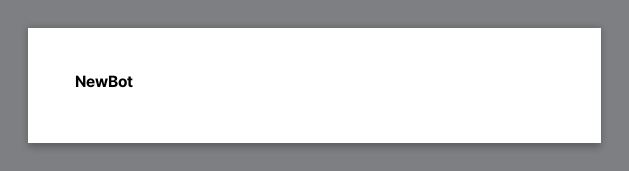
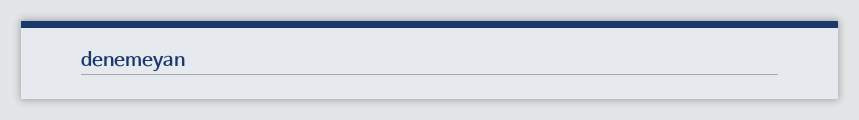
[75,75,133,88] NewBot -> [81,51,185,72] denemeyan

